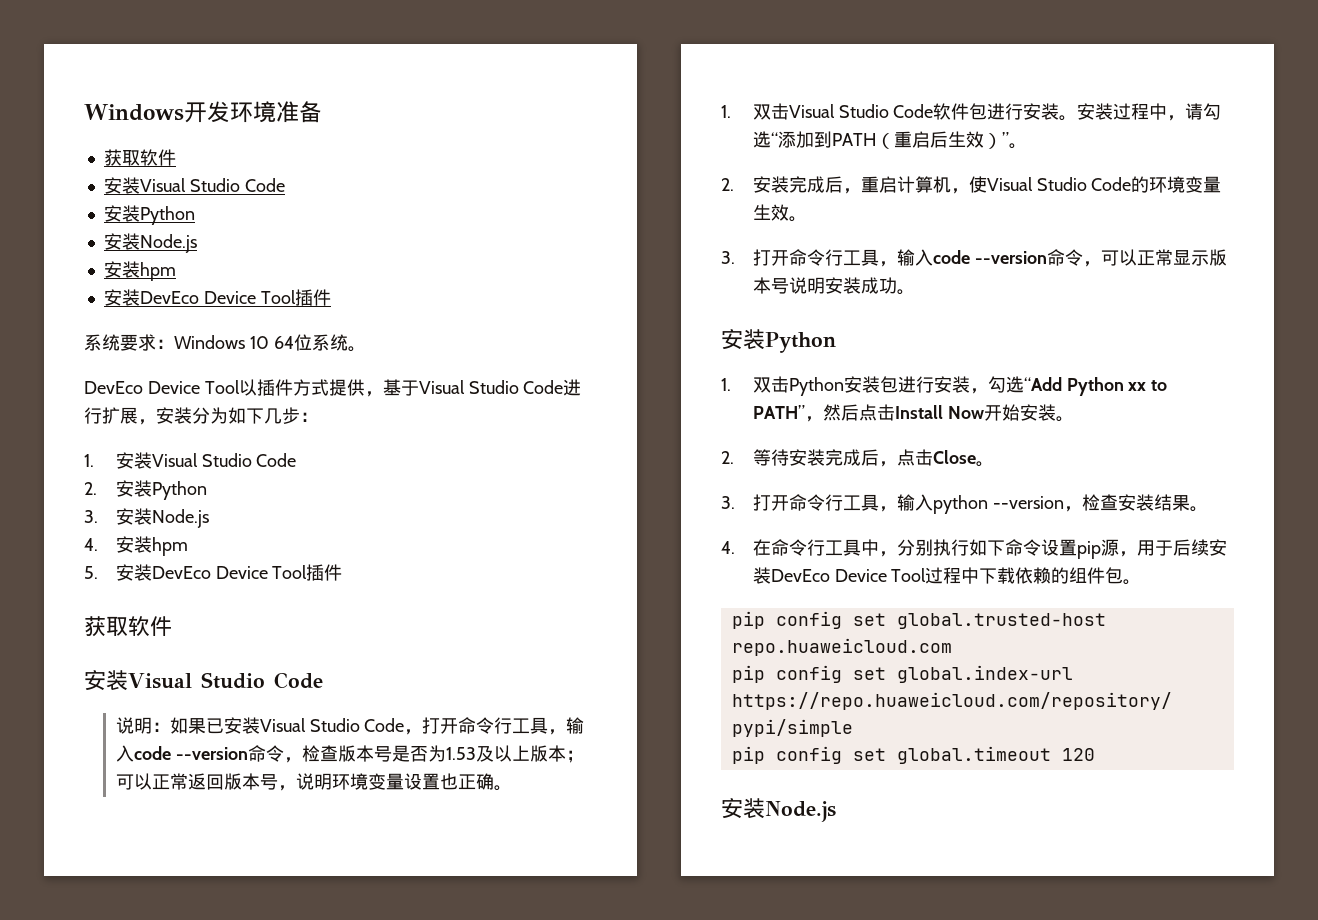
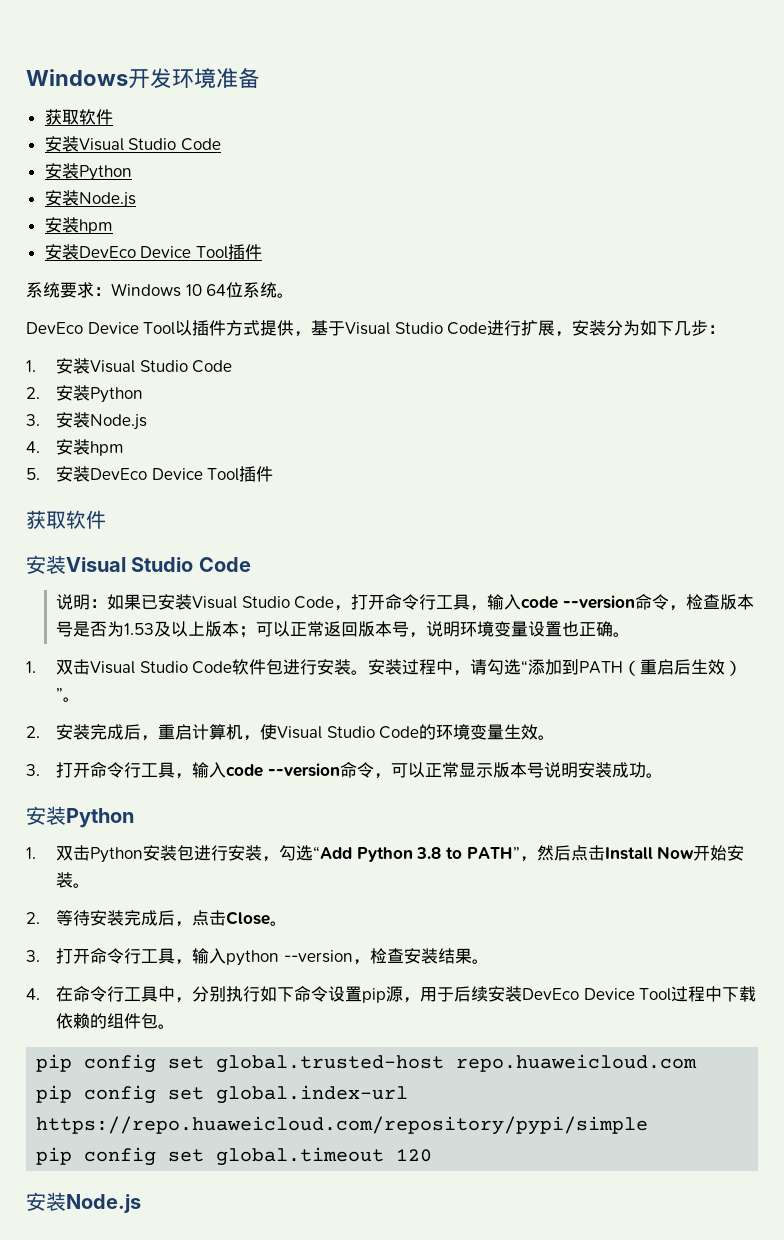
[1128,382,1147,391] xx -> [416,847,442,859] 3.8

